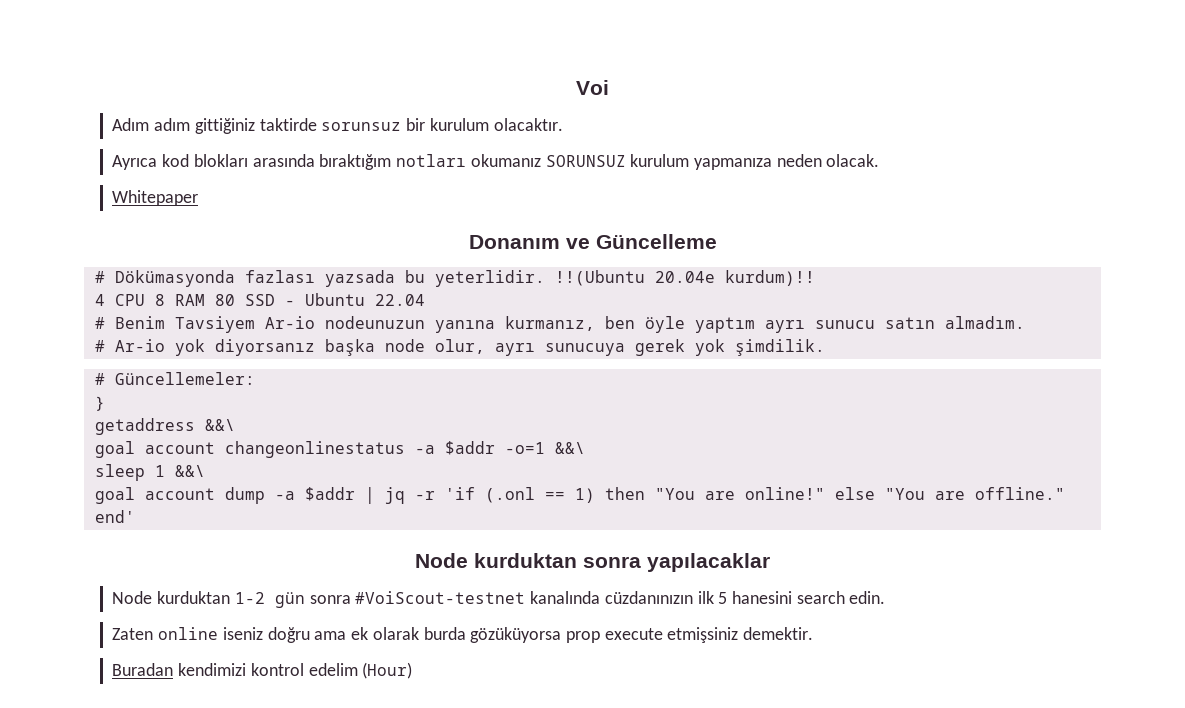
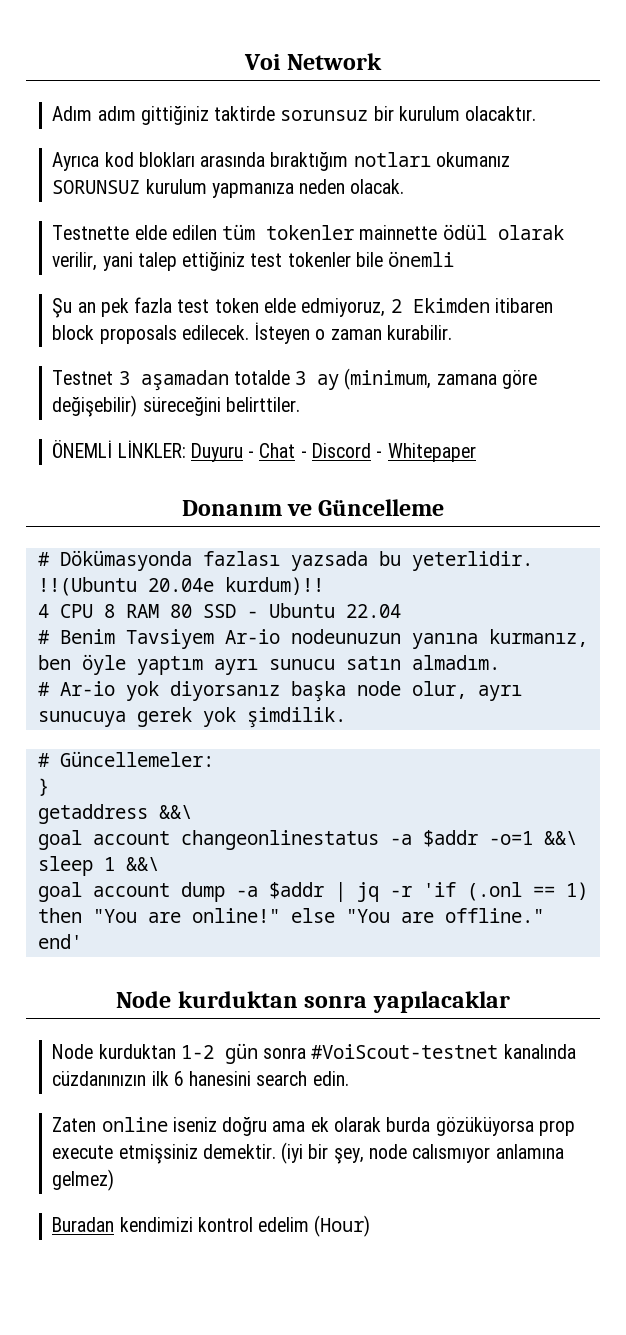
(609, 87) none -> [286,53,382,70] Network
(880, 160) none -> [52,224,564,240] [52,251,455,271] [52,297,553,318] [52,322,452,344] [52,368,537,391] [52,395,300,417] [52,440,383,462] Testnette elde edilen tüm tokenler mainnette ödül olarak verilir, yani talep ettiğiniz test tokenler bile önemli // Şu an pek fazla test token elde edmiyoruz, 2 Ekimden itibaren block proposals edilecek. İsteyen o zaman kurabilir. // Testnet 3 aşamadan totalde 3 ay (minimum, zamana göre değişebilir) süreceğini belirttiler. // ÖNEMLİ LİNKLER: Duyuru - Chat - Discord -
[718,592,728,604] 5 -> [173,1071,184,1086] 6
(814, 633) none -> [281,1142,564,1164] [52,1169,115,1191] (iyi bir şey, node calısmıyor anlamına gelmez)

